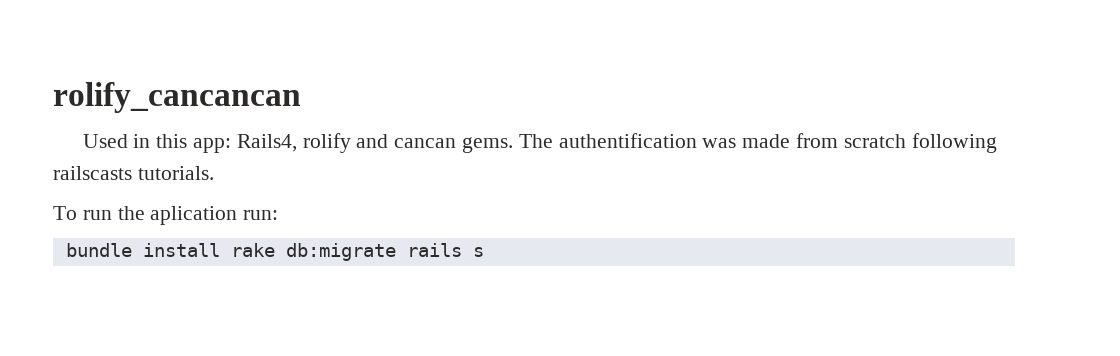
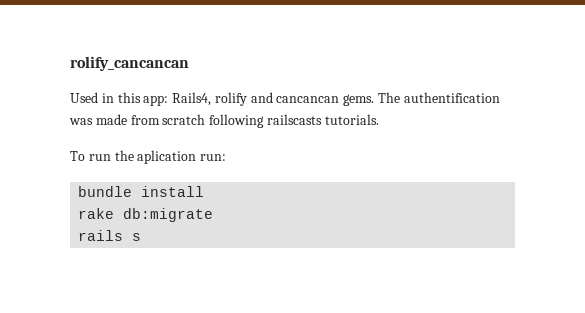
[394,138,457,148] cancan -> [276,96,340,103] cancancan
(220, 250) none -> (205, 191) //
(396, 252) none -> (214, 215) //

